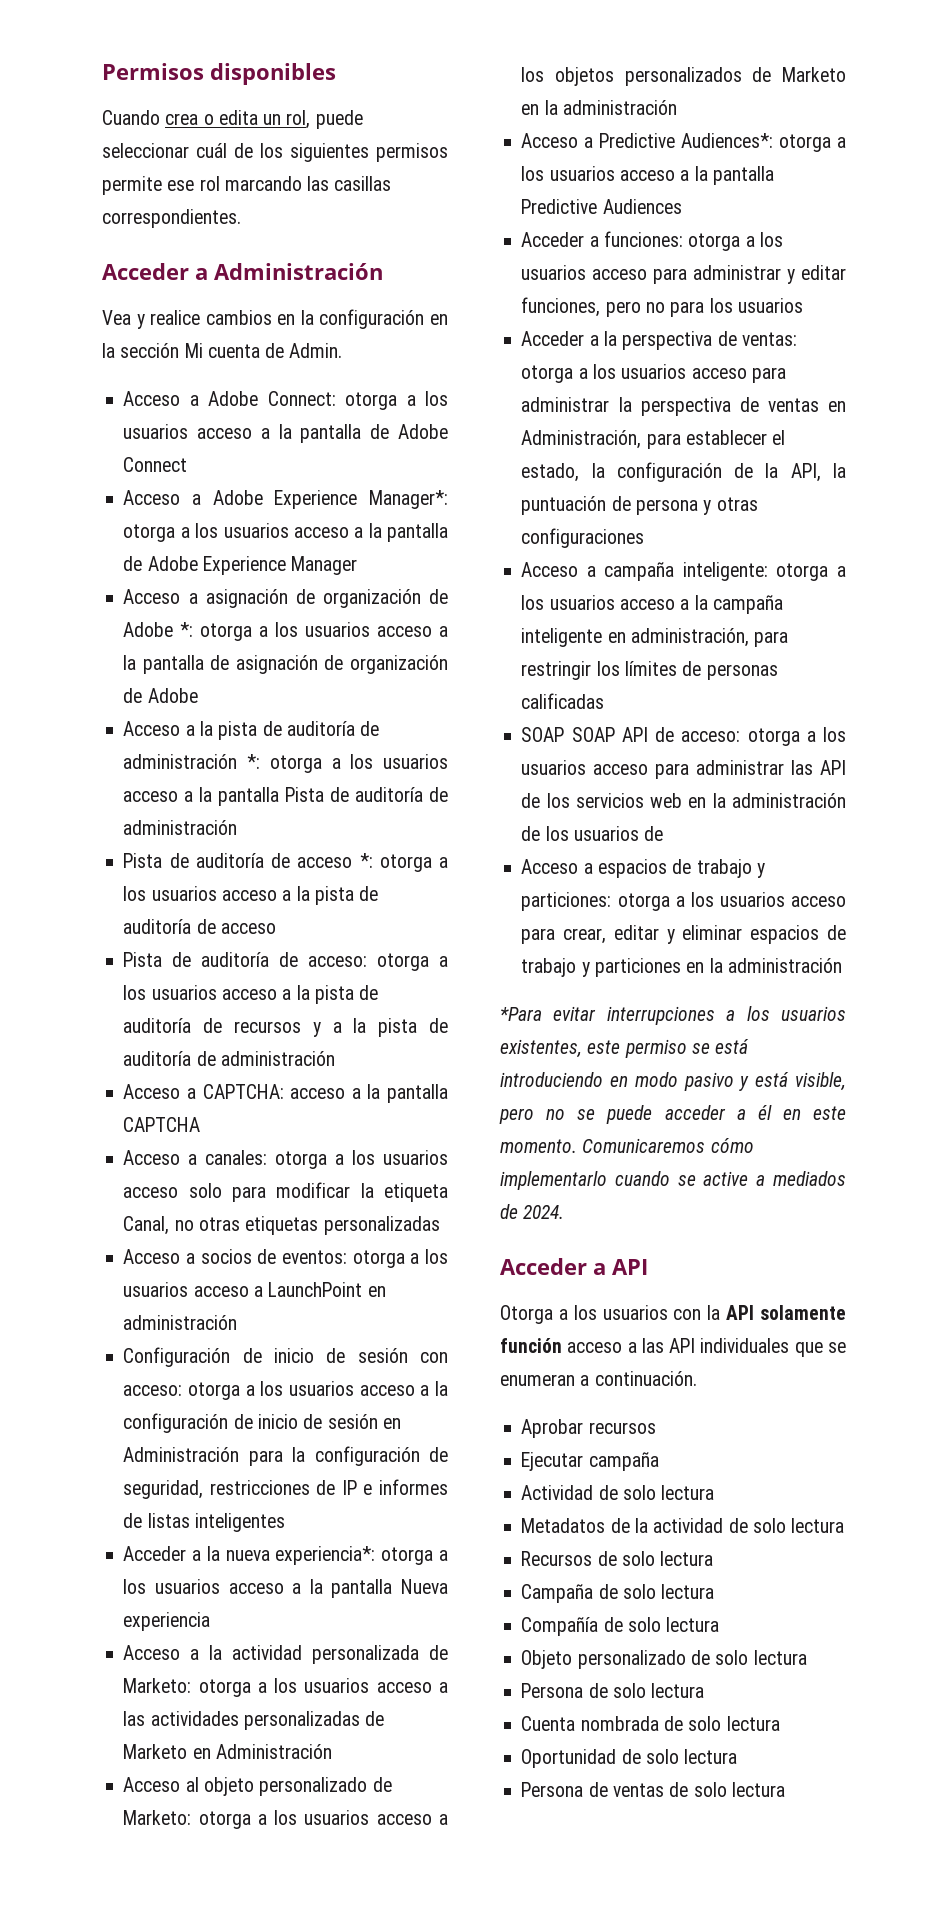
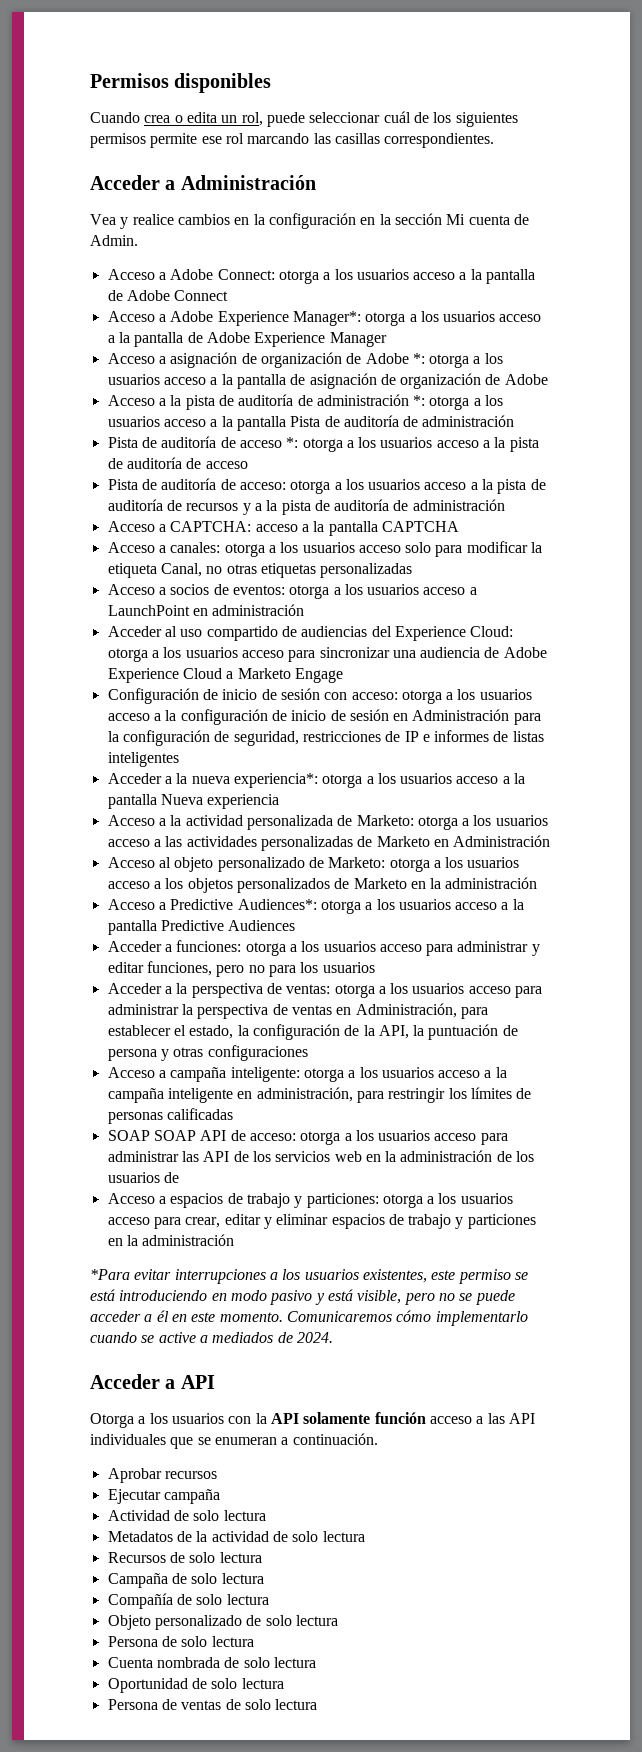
(238, 1322) none -> [107,626,514,641] [107,647,547,662] [107,668,343,683] // Acceder al uso compartido de audiencias del Experience Cloud: otorga a los usuarios acceso para sincronizar una audiencia de Adobe Experience Cloud a Marketo Engage

